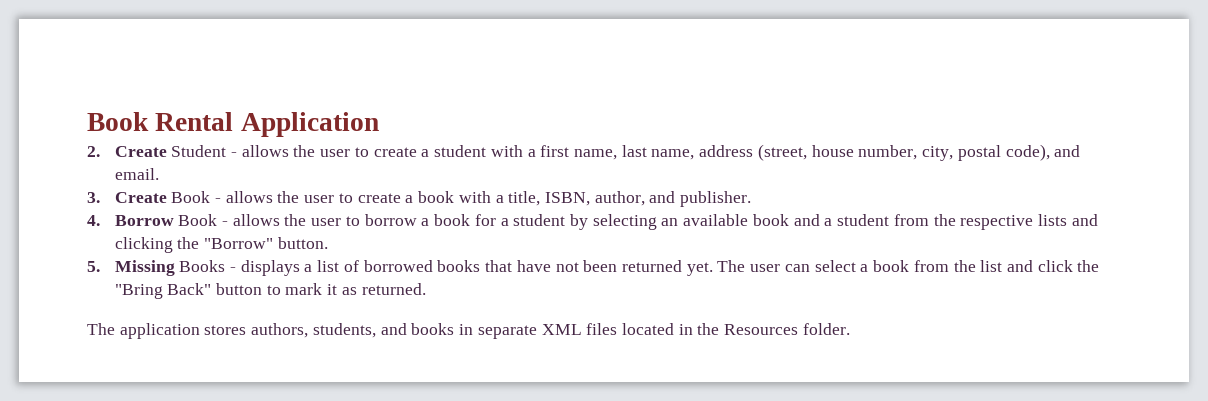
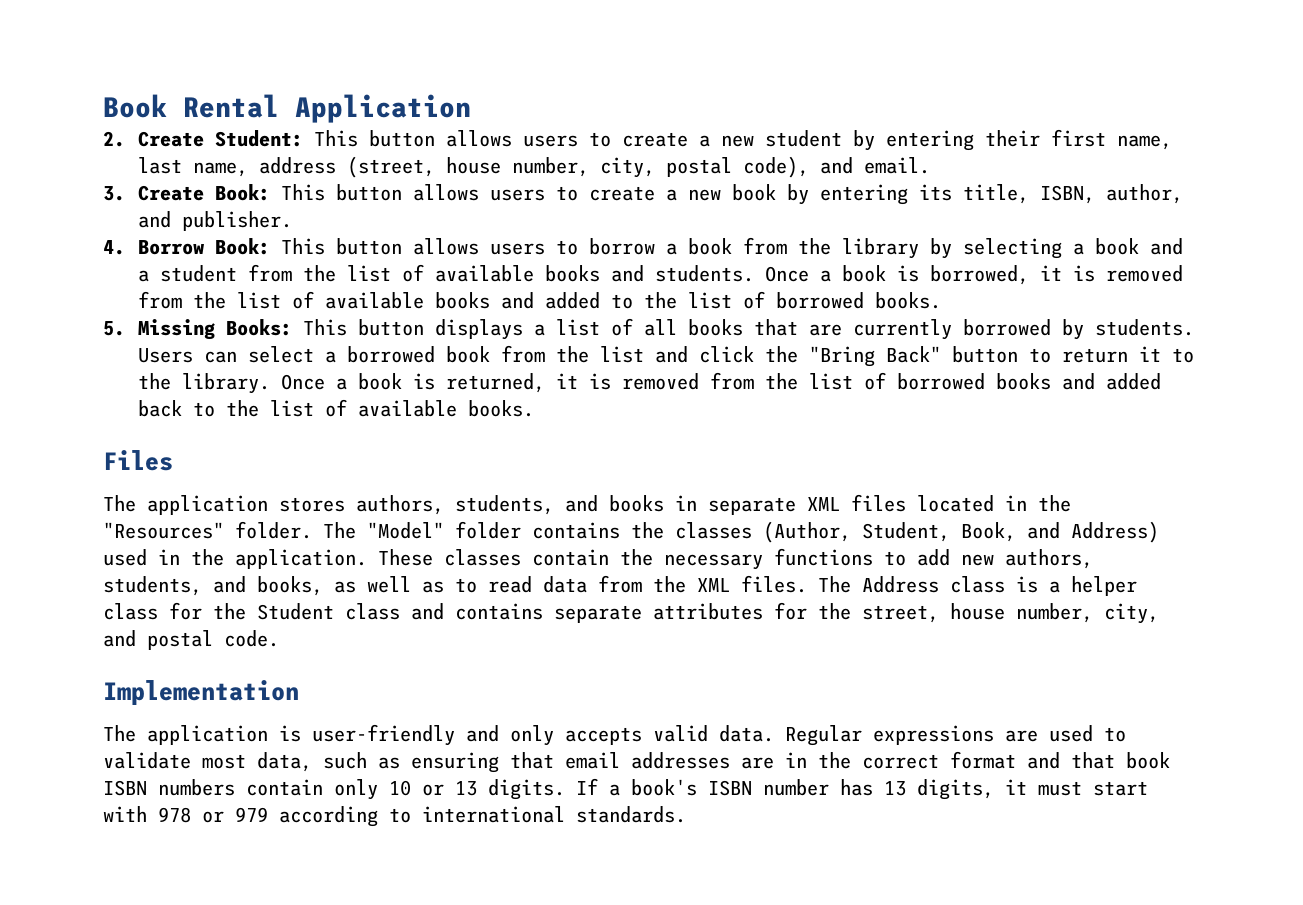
[171,145,536,157] Student - allows the user to create a student with a -> [214,130,1040,151] Student: This button allows users to create a new student by entering their
[171,191,504,203] Book - allows the user to create a book with a -> [214,184,952,205] Book: This button allows users to create a new book by entering its
[178,214,749,230] Book - allows the user to borrow a book for a student by selecting an available -> [214,237,1084,259] Book: This button allows users to borrow a book from the library by selecting a
[960,214,1098,230] [114,237,328,253] respective lists and clicking the "Borrow" button. -> [346,264,1183,285] [137,291,941,309] list of available books and students. Once a book is borrowed, it is removed from the list of available books and added to the list of borrowed books.
[179,260,237,272] Books - -> [225,319,424,336] Books: This button
[363,260,433,272] borrowed -> [643,319,677,336] all
[516,260,781,276] have not been returned yet. The user -> [808,319,1194,340] [137,348,193,363] are currently borrowed by students. Users
(869, 268) none -> [346,346,435,363] borrowed
[285,283,426,295] mark it as returned. -> [1061,346,1194,363] [137,372,1161,394] [137,399,534,417] [103,450,173,471] return it to the library. Once a book is returned, it is removed from the list of borrowed books and added back to the list of available books. // Files
[724,323,850,335] Resources folder. -> [103,521,1159,543] [103,548,1093,570] [103,575,1137,596] [103,602,1159,624] [103,630,279,650] [103,680,299,705] [103,724,1126,746] [103,751,1170,773] [103,778,1148,800] [103,806,686,827] "Resources" folder. The "Model" folder contains the classes (Author, Student, Book, and Address) used in the application. These classes contain the necessary functions to add new authors, students, and books, as well as to read data from the XML files. The Address class is a helper class for the Student class and contains separate attributes for the street, house number, city, and postal code. // Implementation // The application is user-friendly and only accepts valid data. Regular expressions are used to validate most data, such as ensuring that email addresses are in the correct format and that book ISBN numbers contain only 10 or 13 digits. If a book's ISBN number has 13 digits, it must start with 978 or 979 according to international standards.

